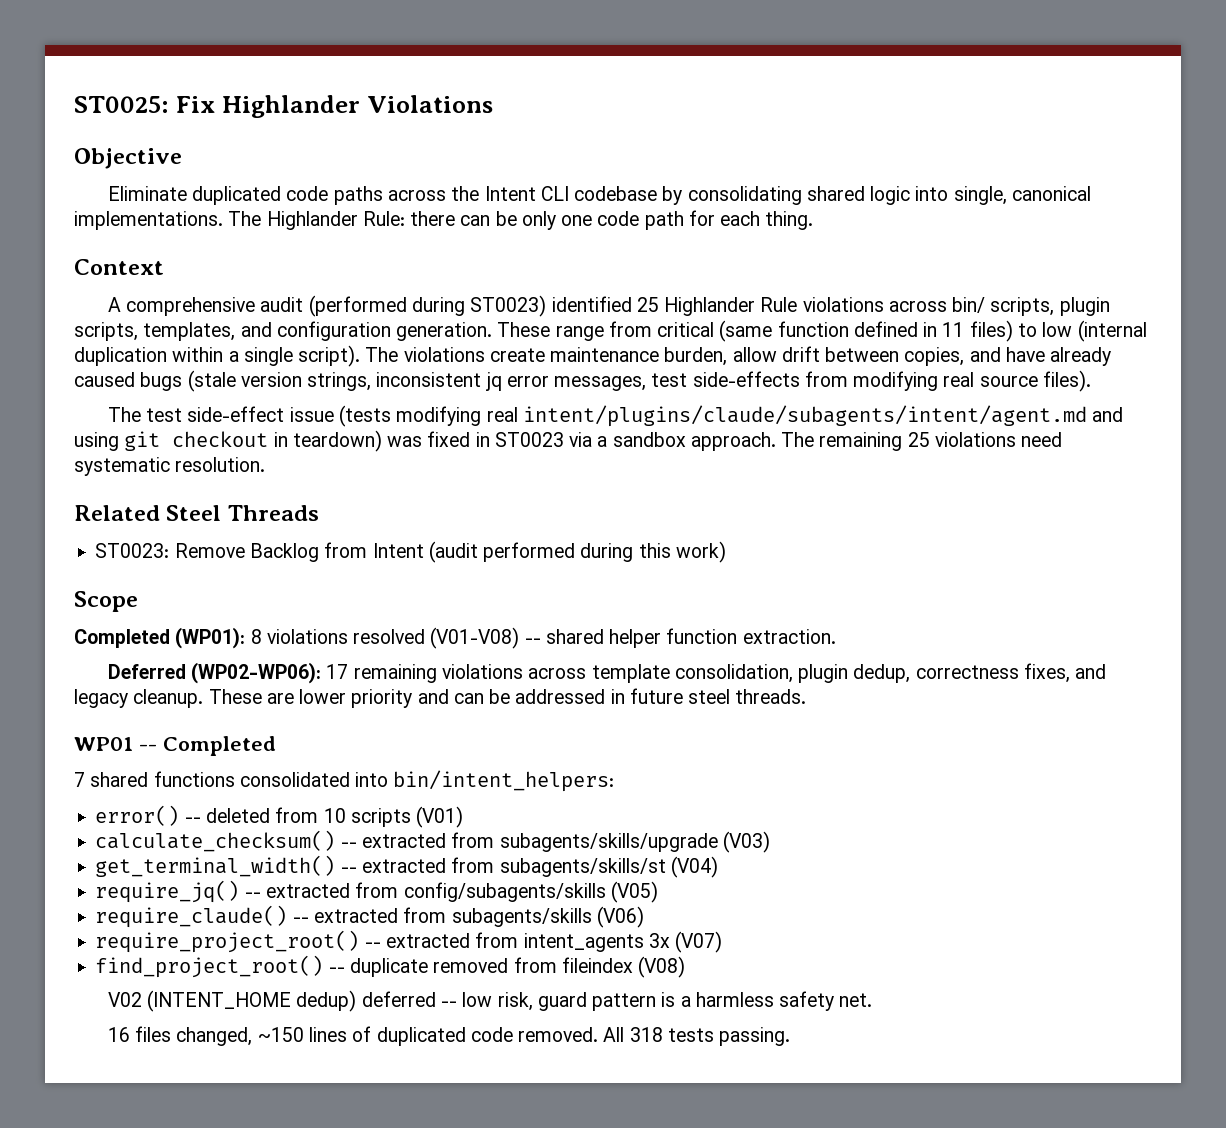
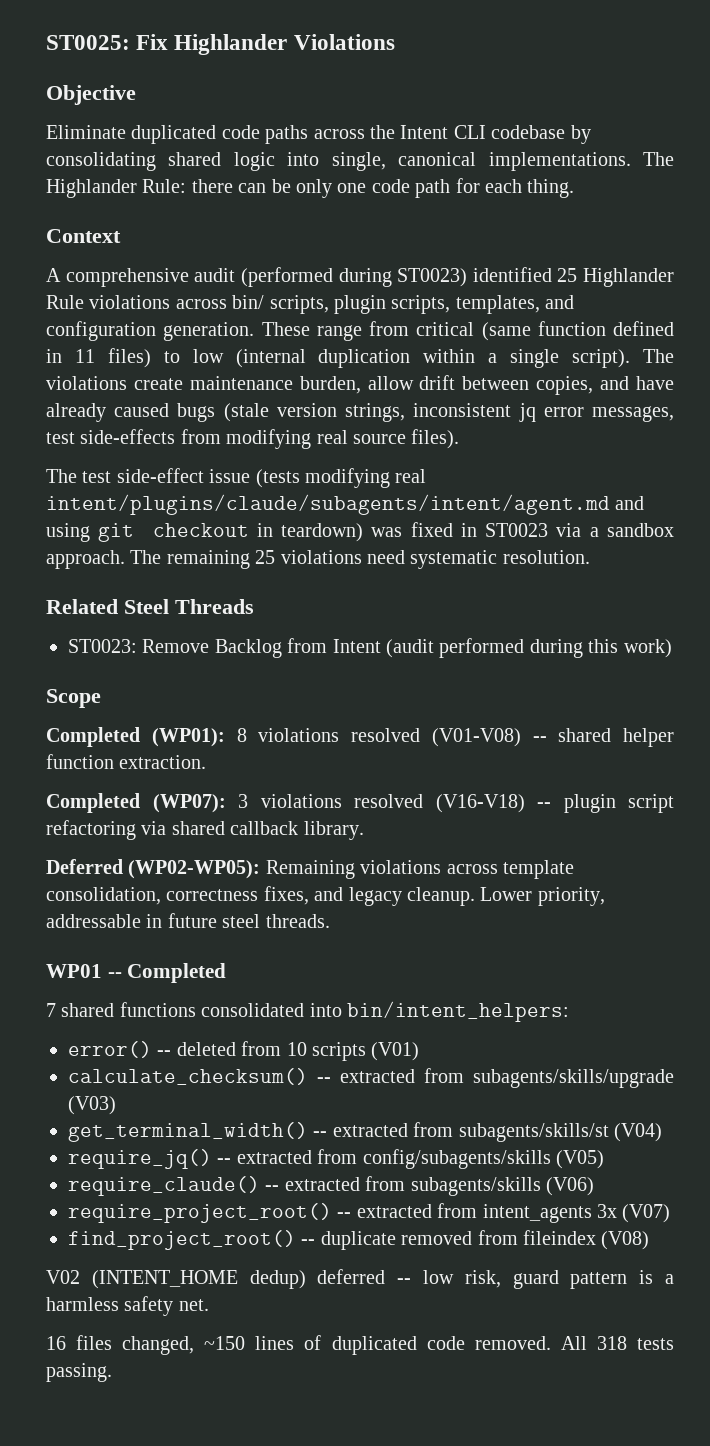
[107,662,437,684] Deferred (WP02-WP06): 17 remaining -> [46,793,674,813] [46,820,364,840] [46,859,355,879] Completed (WP07): 3 violations resolved (V16-V18) -- plugin script refactoring via shared callback library. // Deferred (WP02-WP05): Remaining
[798,664,911,683] plugin dedup, -> (161, 896) none
[208,689,606,708] These are lower priority and can be addressed -> [480,887,605,906] [46,914,141,928] Lower priority, addressable

